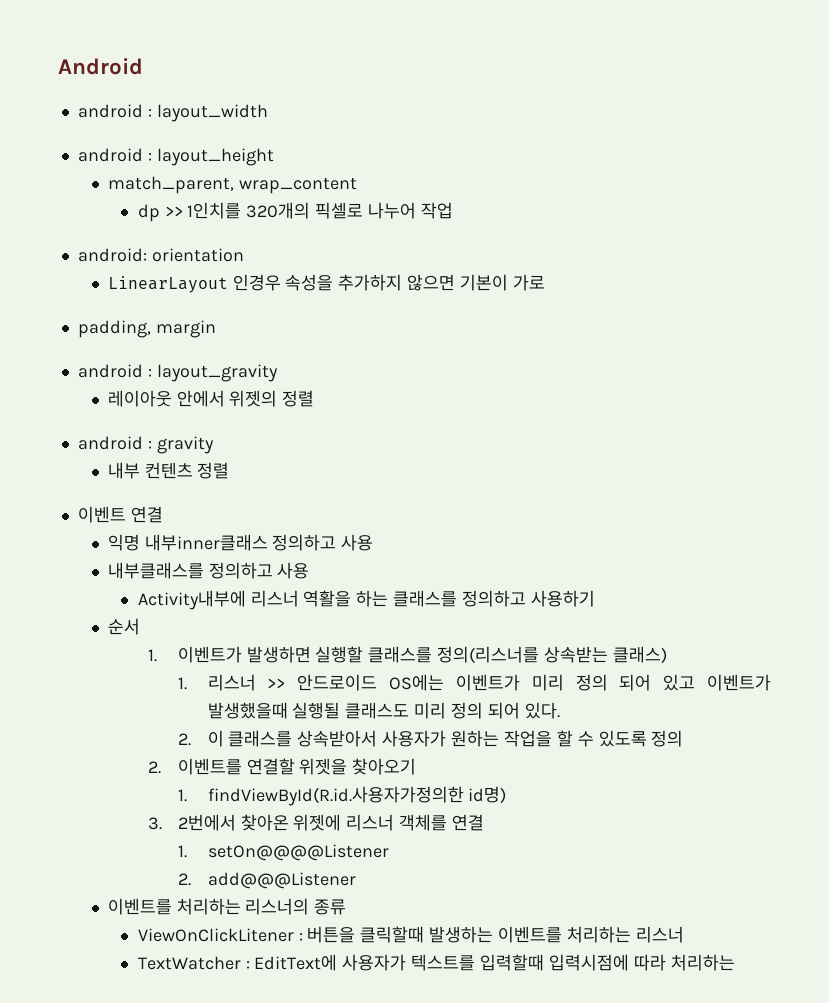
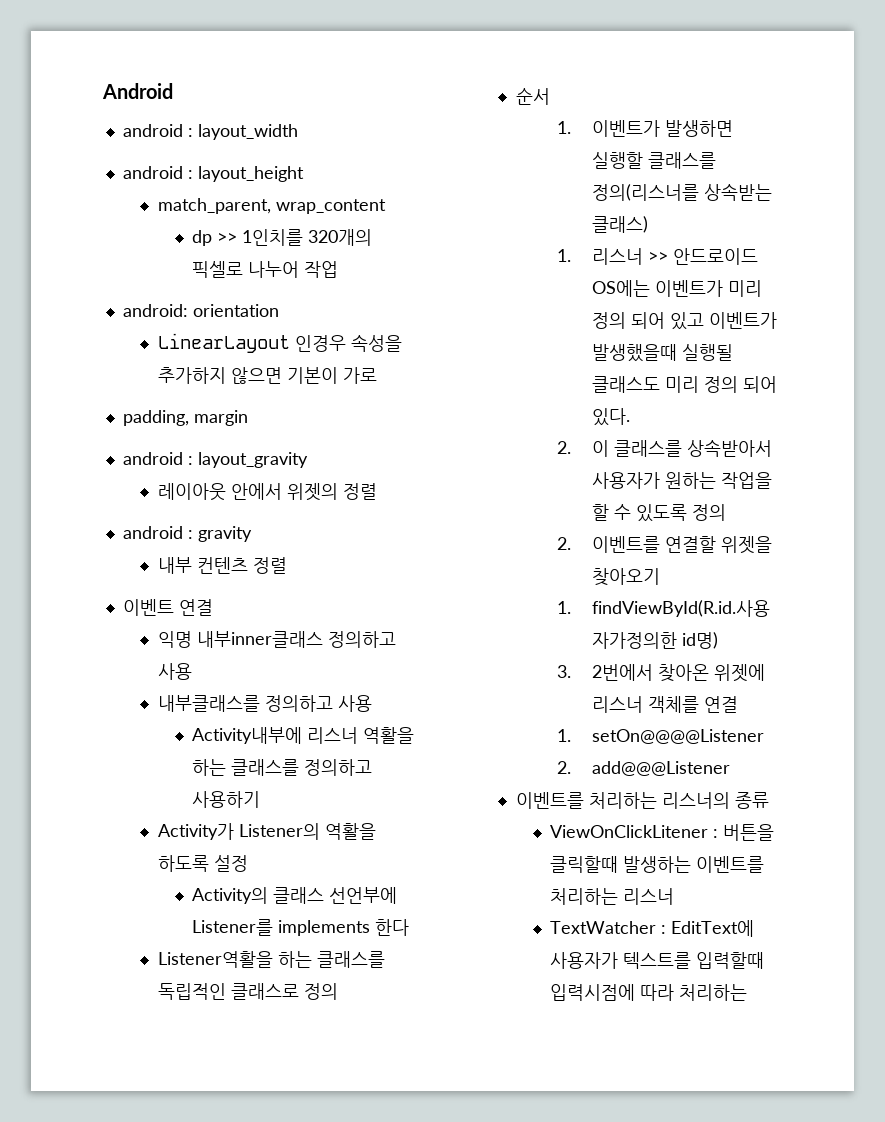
(595, 598) none -> [157,823,376,840] [157,855,248,872] [192,887,398,904] [192,919,410,936] [157,951,385,968] [157,983,338,1000] // Activity가 Listener의 역활을 하도록 설정 // Activity의 클래스 선언부에 Listener를 implements 한다 // Listener역활을 하는 클래스를 독립적인 클래스로 정의

